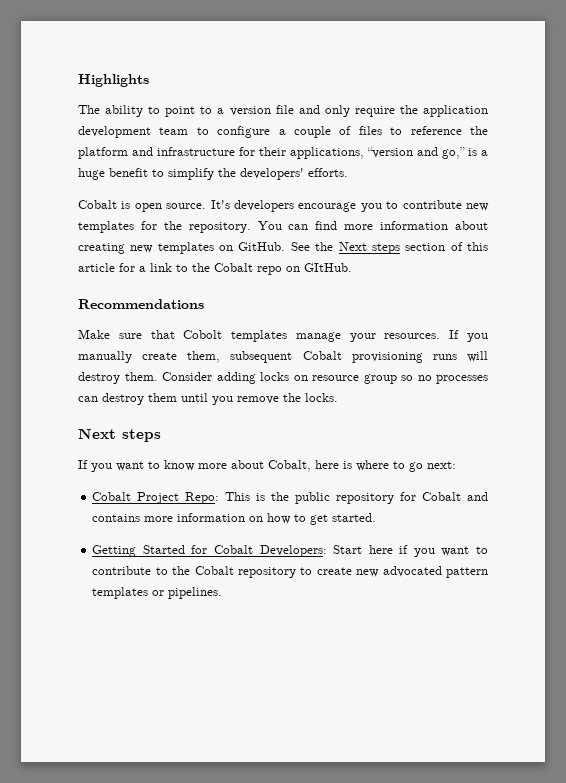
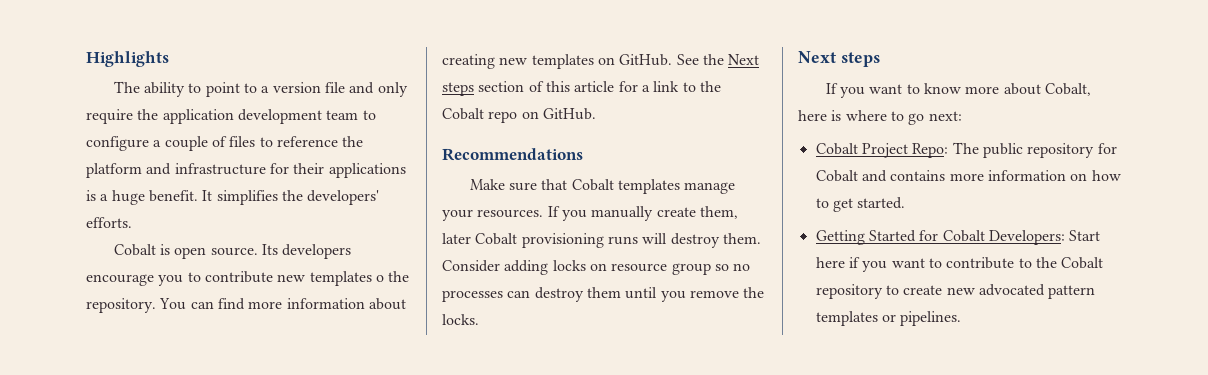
[290,147,488,159] [78,168,214,180] applications, “version and go,” is a huge benefit to simplify -> [328,163,406,178] [86,190,278,205] applications is a huge benefit. It simplifies
[210,200,230,209] It's -> [261,244,278,255] Its
[140,221,157,230] for -> [375,275,384,282] o
[304,263,352,272] GItHub. -> [542,108,596,120] GitHub.
[183,330,223,339] Cobolt -> [571,179,614,191] Cobalt
[230,351,293,363] subsequent -> [442,233,471,244] later
[225,492,290,501] This is the -> [952,142,979,154] The

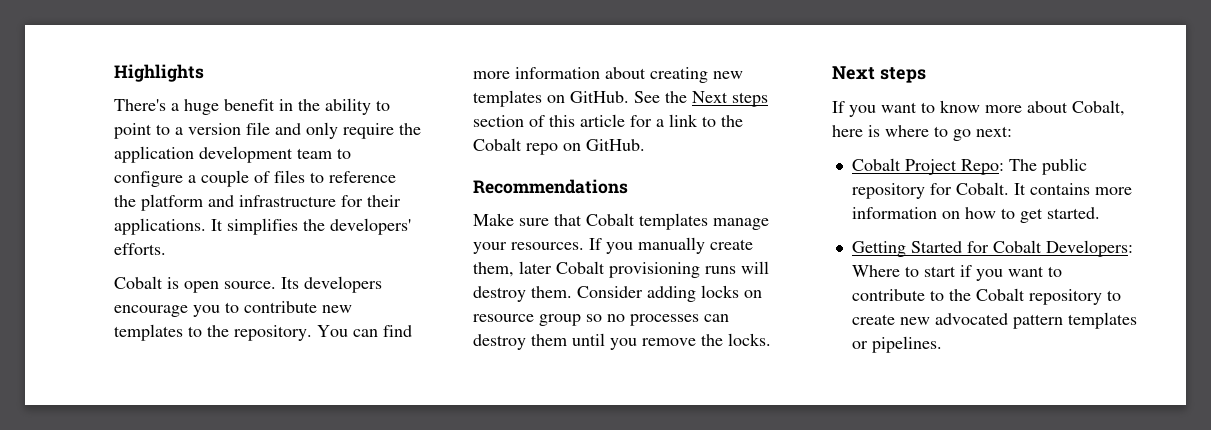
[113,81,140,93] The -> [114,99,320,115] There's a huge benefit in the
[328,163,406,178] [86,190,198,205] applications is a huge benefit. -> [114,218,206,235] applications.
[375,275,384,282] o -> [188,326,202,337] to
[815,170,887,182] Cobalt and -> [955,182,1026,195] Cobalt. It
[1069,230,1101,241] [815,257,845,268] Start here -> [851,265,956,277] Where to start

